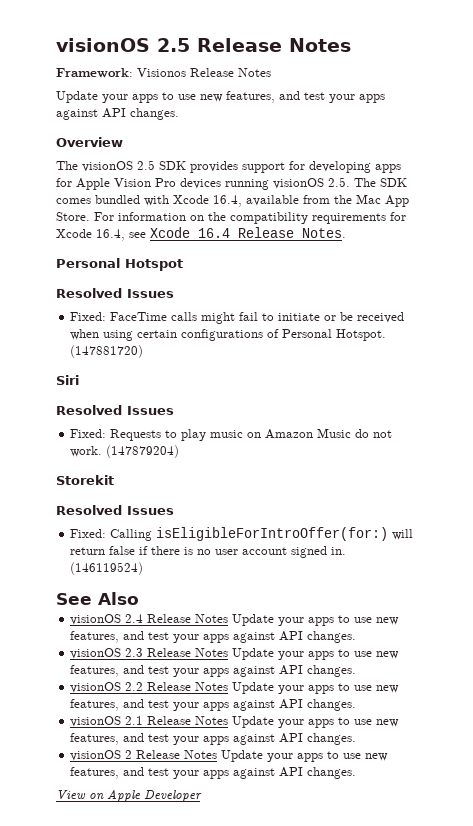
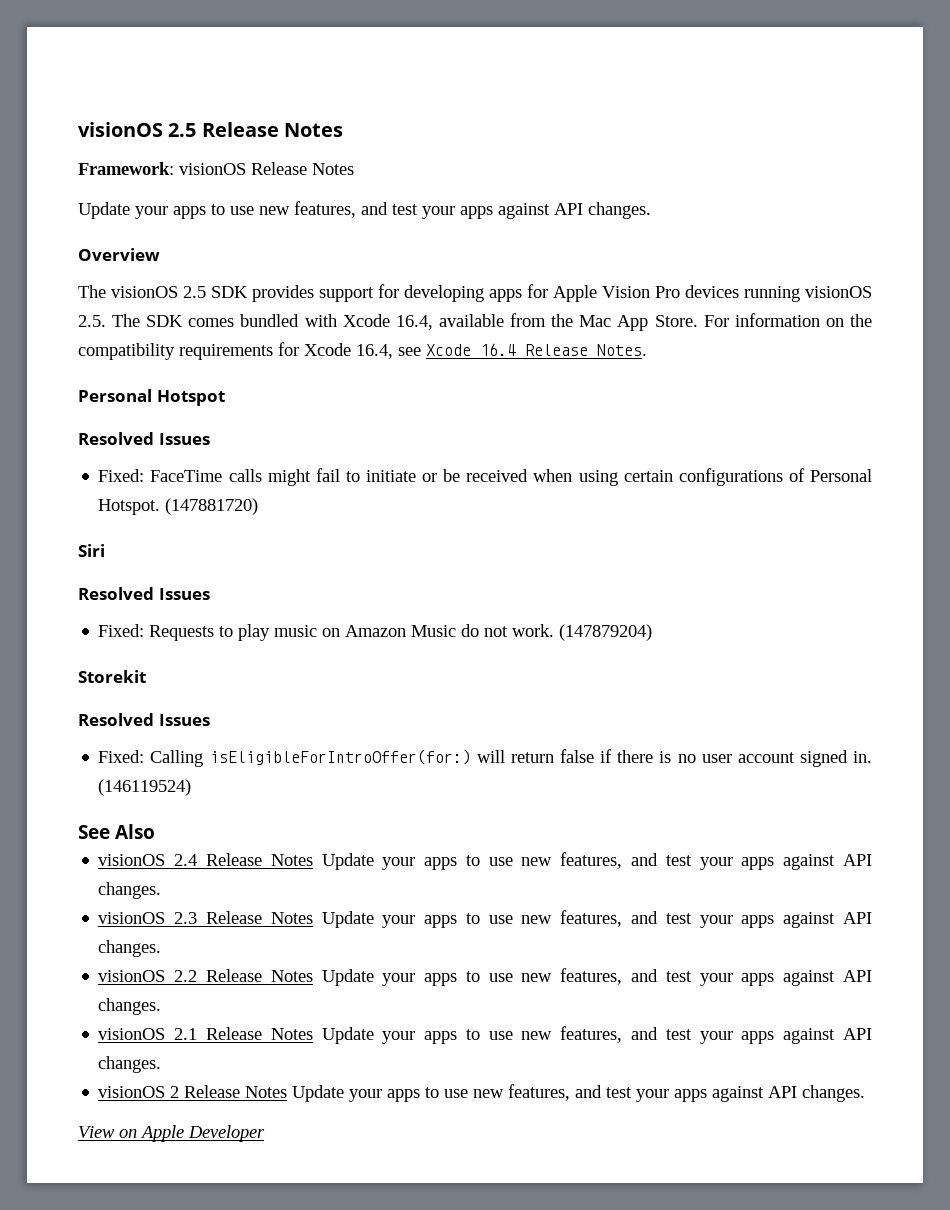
[137,68,186,77] Visionos -> [179,163,246,175] visionOS

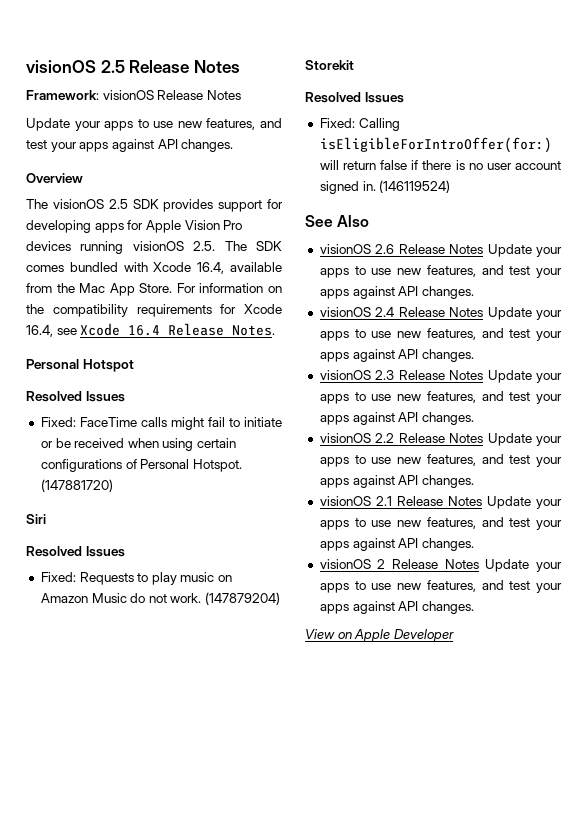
(155, 831) none -> [319,244,562,257] [319,265,562,278] [319,286,474,299] // visionOS 2.6 Release Notes Update your apps to use new features, and test your apps against API changes.

